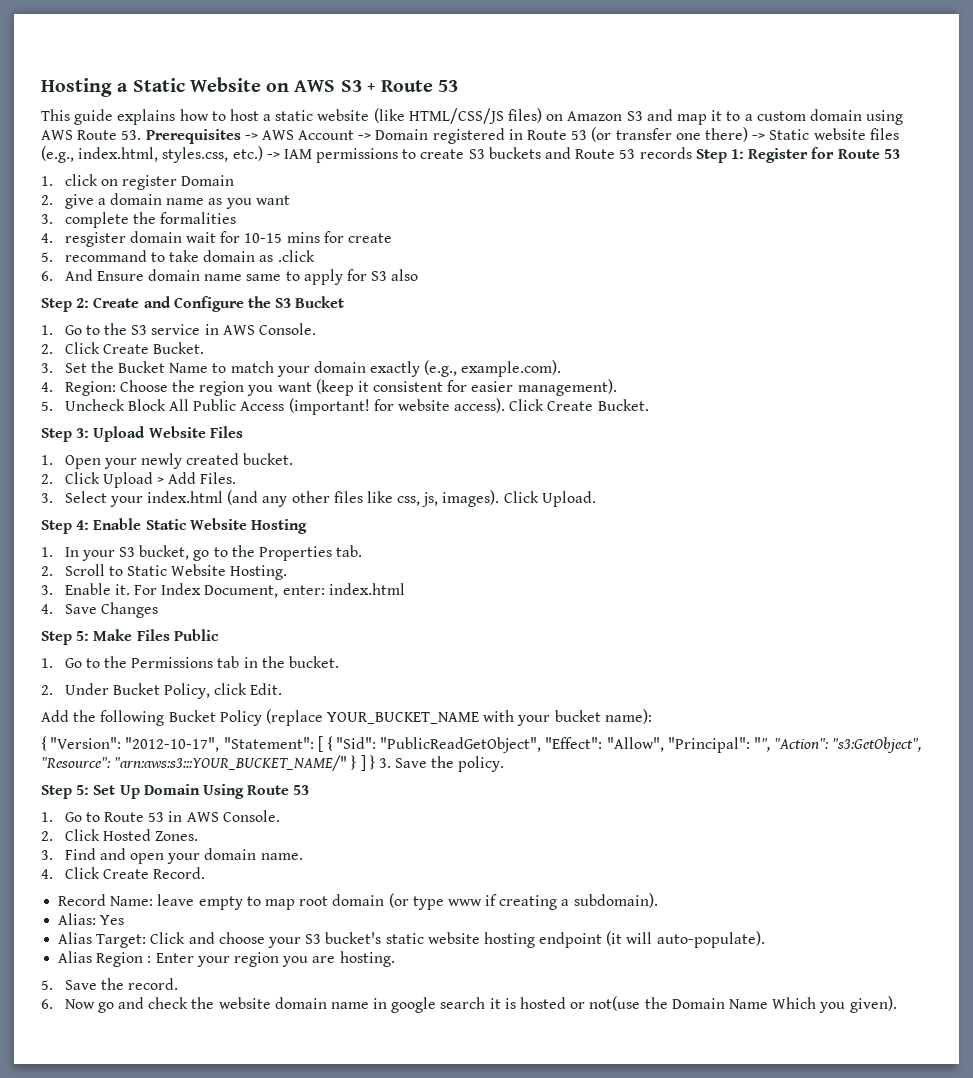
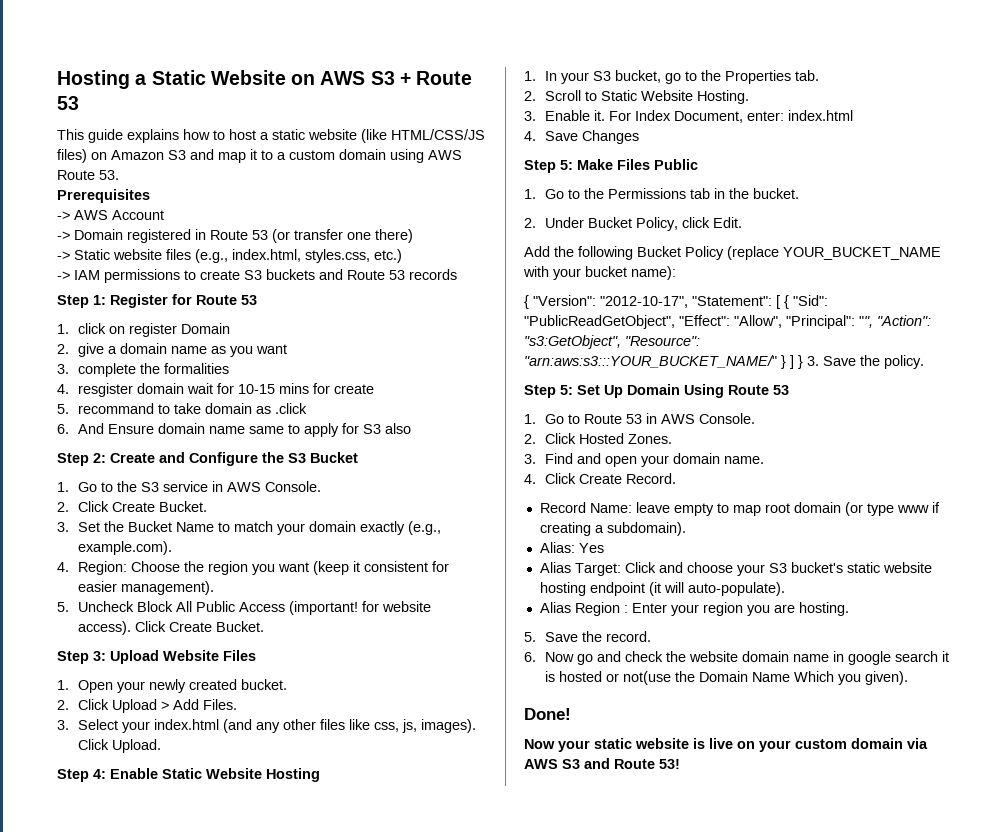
(142, 135) none -> (119, 175) //
(241, 136) none -> (150, 196) //
(355, 135) none -> (164, 215) //
(748, 134) none -> (413, 236) //
(263, 153) none -> (402, 256) //
(692, 153) none -> (457, 274) //
(897, 1004) none -> [524,708,571,720] [524,738,928,752] [524,758,680,769] // Done! // Now your static website is live on your custom domain via AWS S3 and Route 53!

